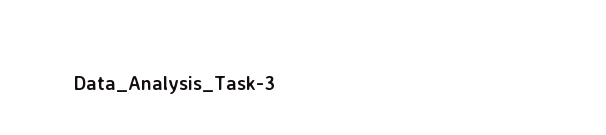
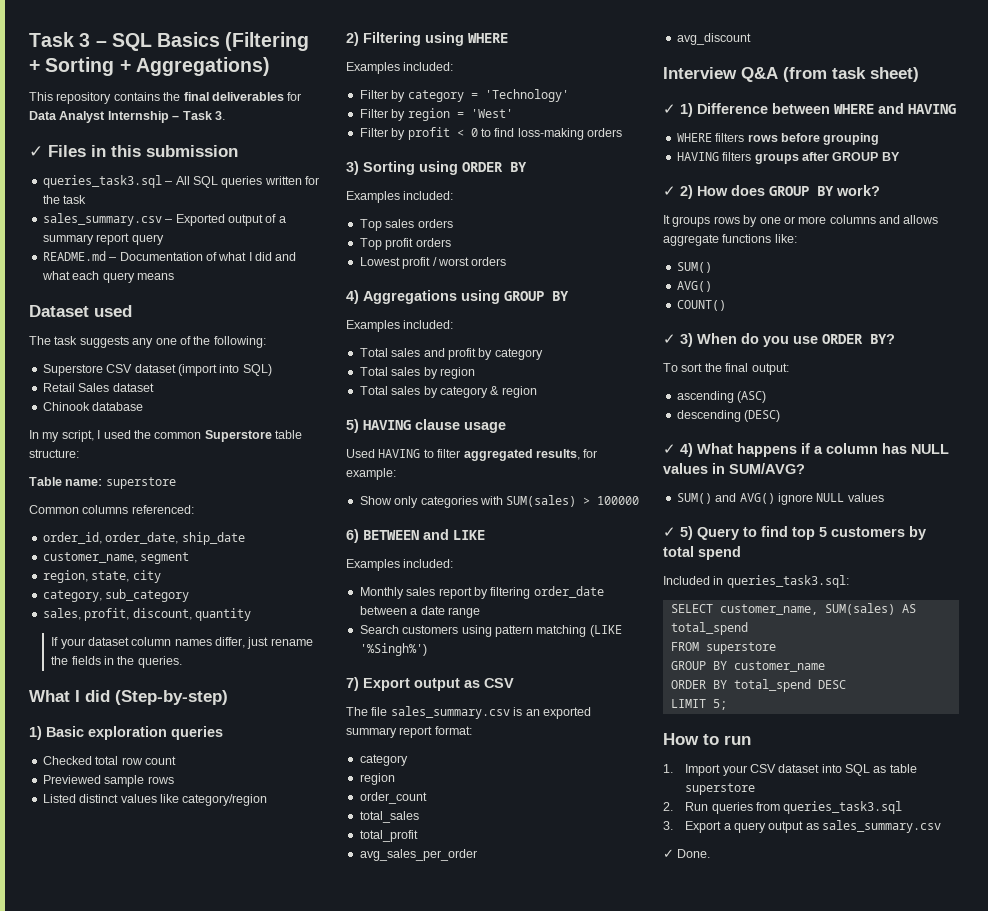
[74,76,275,94] Data_Analysis_Task-3 -> [29,32,310,51] [29,57,270,76] [29,92,302,104] [29,111,225,123] [29,145,238,157] [42,175,319,188] [42,195,87,204] [42,213,286,226] [42,233,164,245] [42,251,297,261] [41,271,174,283] [29,305,132,317] [29,336,266,348] [42,364,272,376] [42,383,154,392] [42,402,144,411] [29,430,302,442] [29,449,79,458] [29,477,176,489] [29,505,194,514] [42,532,245,545] [42,552,190,564] [42,570,161,583] [42,589,190,602] [42,608,251,621] [51,637,313,649] [51,656,182,668] [29,690,228,705] [29,726,223,740] [42,756,176,765] [42,775,174,787] [42,794,268,806] [346,32,508,46] [346,62,454,74] [359,89,569,102] [359,108,513,121] [359,127,622,140] [346,161,527,175] [346,191,454,203] [359,219,453,231] [359,238,451,250] [359,257,507,269] [346,290,569,304] [346,320,454,332] [359,348,543,360] [359,367,475,379] [359,386,537,398] [346,419,506,433] [346,449,598,461] [346,468,396,480] [359,495,640,508] [346,529,485,543] [346,559,454,571] [359,586,604,599] [359,606,480,618] [359,625,622,637] [359,643,427,656] [346,677,514,691] [346,706,591,719] [346,726,472,738] [359,754,408,766] [359,773,395,785] [359,792,427,804] [359,811,419,823] [359,830,418,842] [359,849,477,861] [676,33,751,45] [663,67,919,82] [663,103,956,117] [676,133,880,145] [676,152,900,164] [663,185,880,199] [663,215,939,227] [663,234,797,246] [676,262,712,273] [676,281,712,292] [676,300,726,311] [663,333,895,347] [663,363,789,375] [676,391,767,403] [676,410,781,422] [663,443,949,457] [663,463,805,474] [676,493,884,505] [663,526,926,540] [663,546,741,560] [663,575,849,588] [670,603,916,615] [670,622,748,635] [670,642,776,654] [670,661,825,672] [670,679,846,692] [670,699,727,710] [663,733,751,745] [663,764,917,776] [685,783,756,795] [663,801,903,814] [663,820,942,833] [663,849,711,858] Task 3 – SQL Basics (Filtering + Sorting + Aggregations) // This repository contains the final deliverables for Data Analyst Internship – Task 3. // ✓ Files in this submission // queries_task3.sql – All SQL queries written for the task // sales_summary.csv – Exported output of a summary report query // README.md – Documentation of what I did and what each query means // Dataset used // The task suggests any one of the following: // Superstore CSV dataset (import into SQL) // Retail Sales dataset // Chinook database // In my script, I used the common Superstore table structure: // Table name: superstore // Common columns referenced: // order_id, order_date, ship_date // customer_name, segment // region, state, city // category, sub_category // sales, profit, discount, quantity // If your dataset column names differ, just rename the fields in the queries. // What I did (Step-by-step) // 1) Basic exploration queries // Checked total row count // Previewed sample rows // Listed distinct values like category/region // 2) Filtering using WHERE // Examples included: // Filter by category = 'Technology' // Filter by region = 'West' // Filter by profit < 0 to find loss-making orders // 3) Sorting using ORDER BY // Examples included: // Top sales orders // Top profit orders // Lowest profit / worst orders // 4) Aggregations using GROUP BY // Examples included: // Total sales and profit by category // Total sales by region // Total sales by category & region // 5) HAVING clause usage // Used HAVING to filter aggregated results, for example: // Show only categories with SUM(sales) > 100000 // 6) BETWEEN and LIKE // Examples included: // Monthly sales report by filtering order_date between a date range // Search customers using pattern matching (LIKE '%Singh%') // 7) Export output as CSV // The file sales_summary.csv is an exported summary report format: // category // region // order_count // total_sales // total_profit // avg_sales_per_order // avg_discount // Interview Q&A (from task sheet) // ✓ 1) Difference between WHERE and HAVING // WHERE filters rows before grouping // HAVING filters groups after GROUP BY // ✓ 2) How does GROUP BY work? // It groups rows by one or more columns and allows aggregate functions like: // SUM() // AVG() // COUNT() // ✓ 3) When do you use ORDER BY? // To sort the final output: // ascending (ASC) // descending (DESC) // ✓ 4) What happens if a column has NULL values in SUM/AVG? // SUM() and AVG() ignore NULL values // ✓ 5) Query to find top 5 customers by total spend // Included in queries_task3.sql: // SELECT customer_name, SUM(sales) AS total_spend // FROM superstore // GROUP BY customer_name // ORDER BY total_spend DESC // LIMIT 5; // How to run // 1. Import your CSV dataset into SQL as table superstore // 2. Run queries from queries_task3.sql // 3. Export a query output as sales_summary.csv // ✓ Done.

